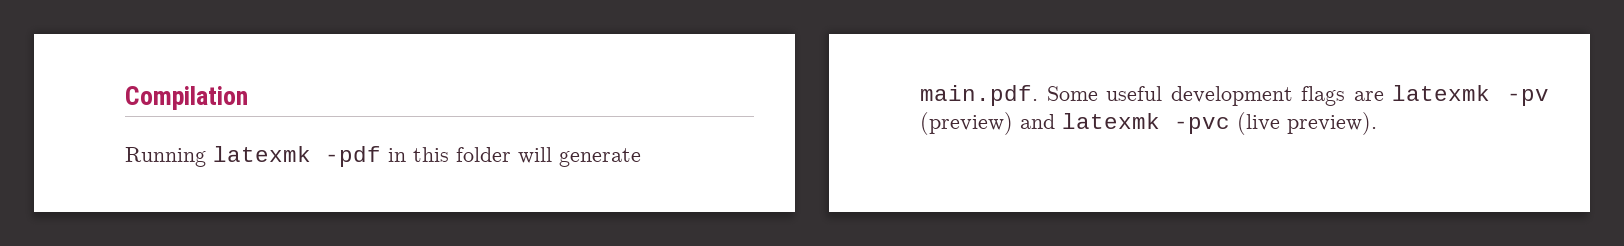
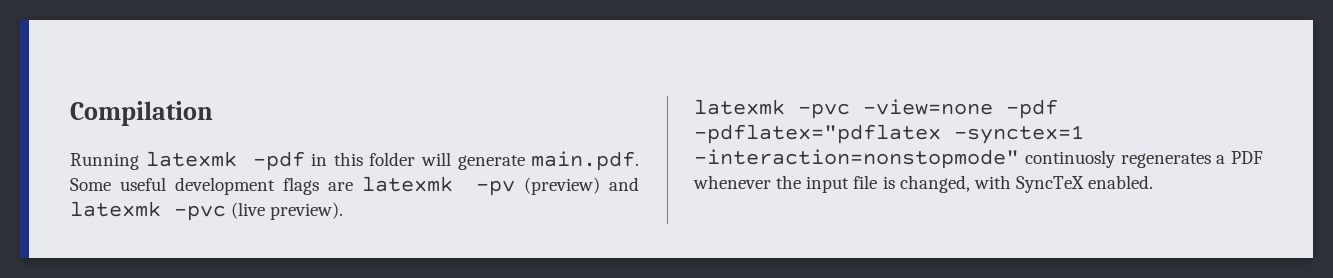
(1377, 123) none -> [694,99,1058,119] [694,124,1084,144] [694,149,1263,169] [693,175,1154,193] // latexmk -pvc -view=none -pdf -pdflatex="pdflatex -synctex=1 -interaction=nonstopmode" continuosly regenerates a PDF whenever the input file is changed, with SyncTeX enabled.

